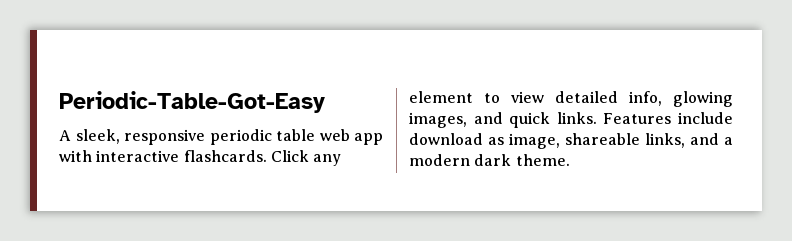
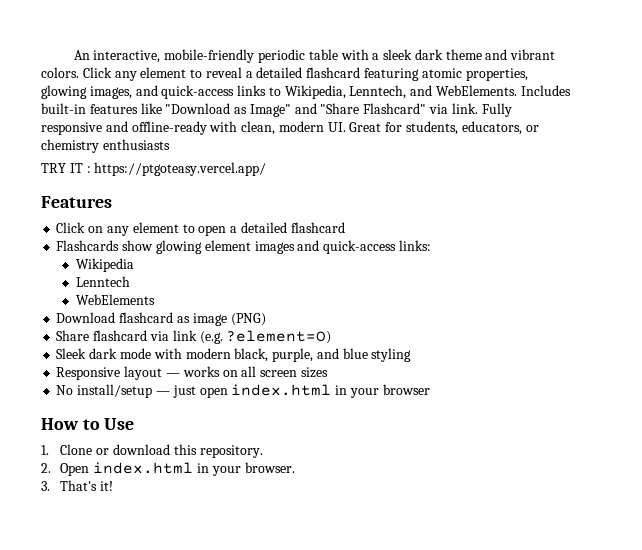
[59,91,325,113] [59,129,383,145] [59,150,342,166] [409,91,733,107] [409,112,733,128] [409,133,733,149] [409,154,570,166] Periodic-Table-Got-Easy // A sleek, responsive periodic table web app with interactive flashcards. Click any element to view detailed info, glowing images, and quick links. Features include download as image, shareable links, and a modern dark theme. -> [73,49,556,63] [41,67,528,81] [41,85,571,99] [41,103,512,117] [41,121,539,135] [41,139,170,153] [41,162,267,176] [41,196,112,208] [56,222,345,236] [56,240,431,254] [75,258,134,272] [75,276,130,287] [75,294,155,305] [56,312,266,326] [56,330,332,344] [56,348,412,362] [56,366,328,380] [56,384,430,398] [41,418,135,430] [41,444,263,458] [41,462,295,476] [41,480,114,491] An interactive, mobile-friendly periodic table with a sleek dark theme and vibrant colors. Click any element to reveal a detailed flashcard featuring atomic properties, glowing images, and quick-access links to Wikipedia, Lenntech, and WebElements. Includes built-in features like "Download as Image" and "Share Flashcard" via link. Fully responsive and offline-ready with clean, modern UI. Great for students, educators, or chemistry enthusiasts // TRY IT : https://ptgoteasy.vercel.app/ // Features // Click on any element to open a detailed flashcard // Flashcards show glowing element images and quick-access links: // Wikipedia // Lenntech // WebElements // Download flashcard as image (PNG) // Share flashcard via link (e.g. ?element=O) // Sleek dark mode with modern black, purple, and blue styling // Responsive layout — works on all screen sizes // No install/setup — just open index.html in your browser // How to Use // 1. Clone or download this repository. // 2. Open index.html in your browser. // 3. That's it!

